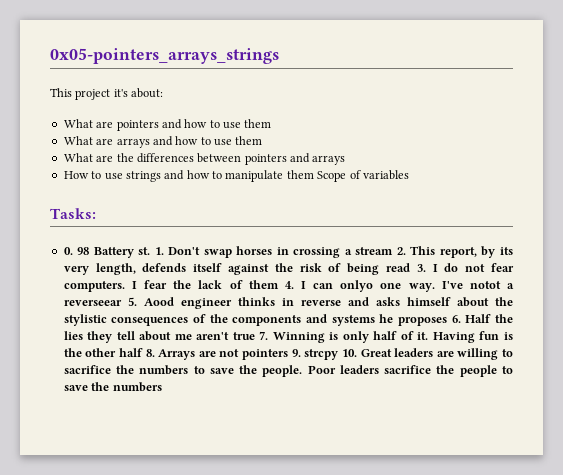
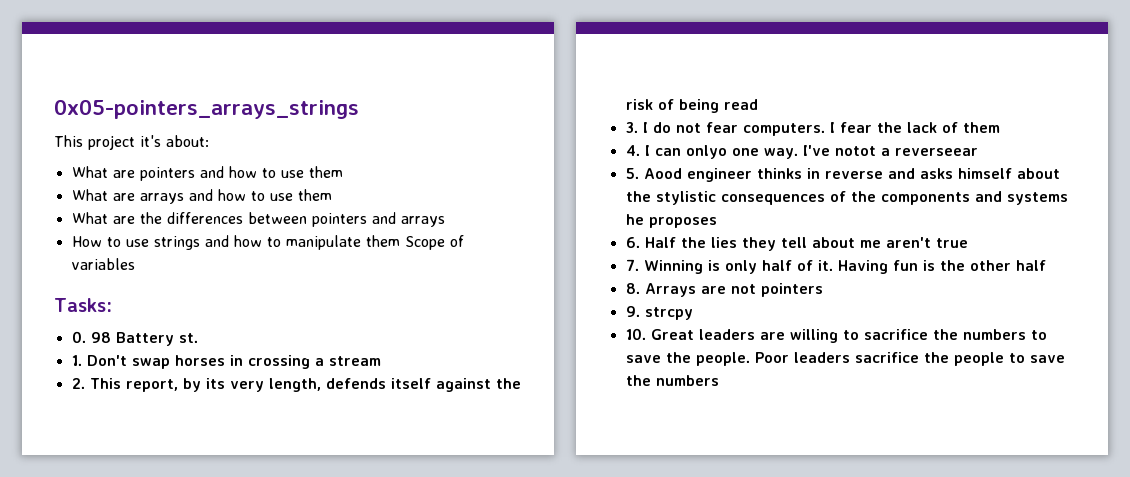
(151, 251) none -> (198, 338) //
(394, 251) none -> (381, 361) //
(410, 267) none -> (758, 104) //
(279, 284) none -> (1000, 127) //
(122, 303) none -> (978, 152) //
(448, 321) none -> (717, 222) //
(255, 336) none -> (968, 243) //
(143, 352) none -> (1046, 265) //
(289, 354) none -> (823, 290) //
(339, 354) none -> (693, 313) //

